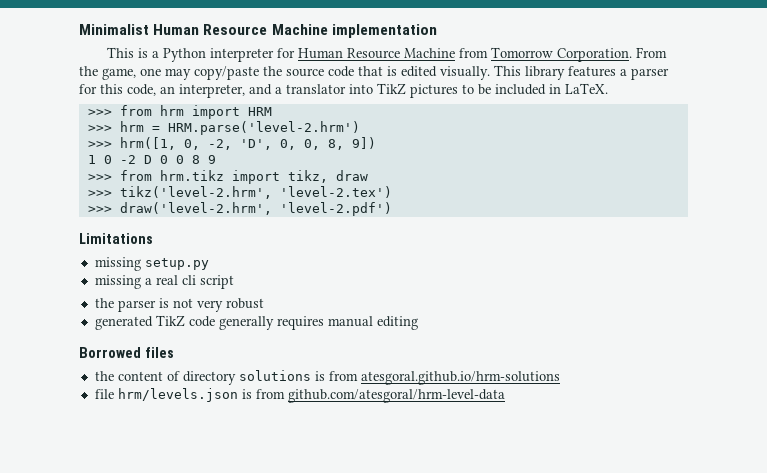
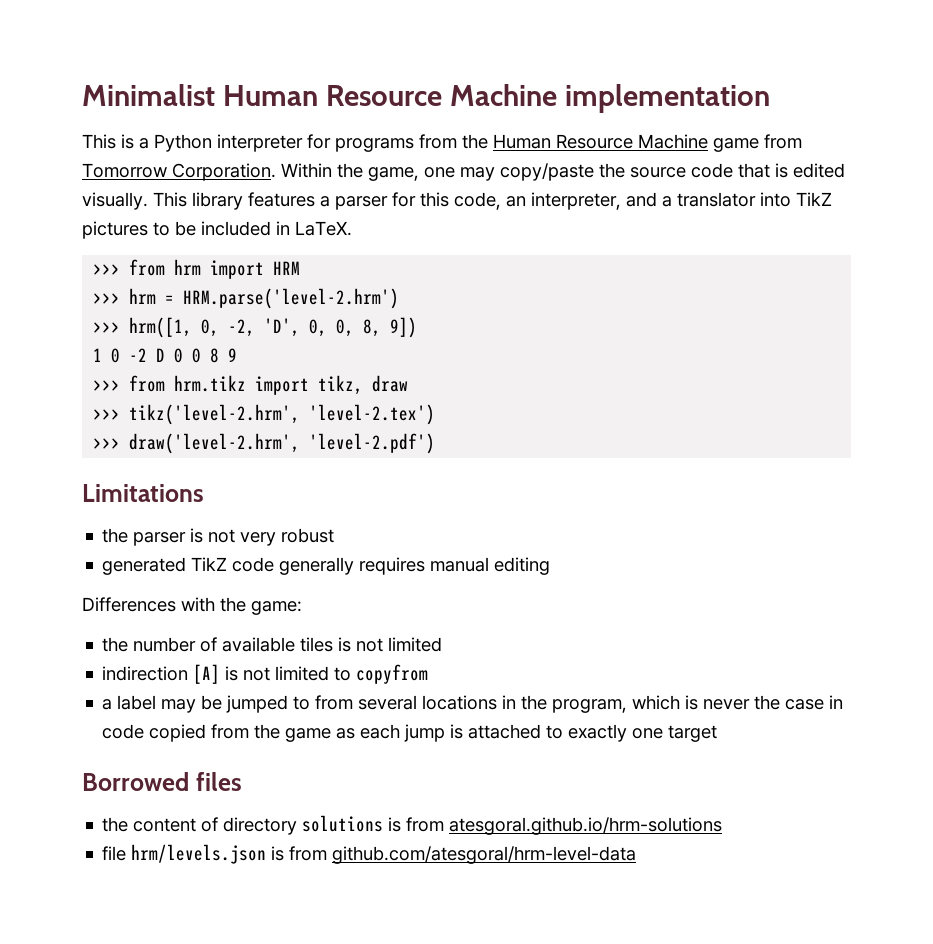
[298,48,456,59] Human Resource Machine -> [335,134,759,152] programs from the Human Resource Machine game
[636,47,668,58] From -> [281,163,332,178] Within
[94,257,209,271] [94,275,234,289] // missing setup.py // missing a real cli script -> (204, 493) none
(418, 323) none -> [82,597,302,615] [102,637,443,652] [102,664,429,684] [102,695,844,713] [102,724,718,742] // Differences with the game: // the number of available tiles is not limited // indirection [A] is not limited to copyfrom // a label may be jumped to from several locations in the program, which is never the case in code copied from the game as each jump is attached to exactly one target

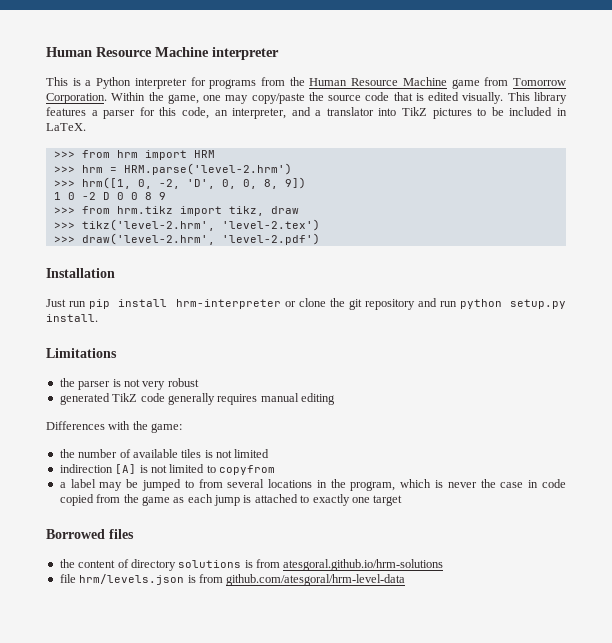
[82,84,770,113] Minimalist Human Resource Machine implementation -> [46,47,279,60] Human Resource Machine interpreter
(436, 443) none -> [46,268,115,278] [46,298,566,310] [46,314,98,322] // Installation // Just run pip install hrm-interpreter or clone the git repository and run python setup.py install.

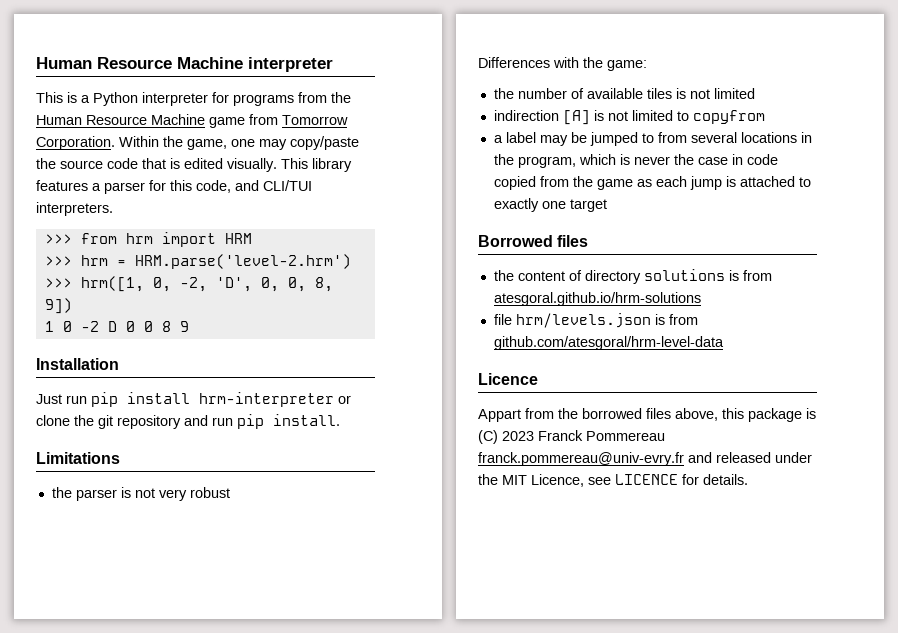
[214,107,567,119] [46,123,86,131] an interpreter, and a translator into TikZ pictures to be included in LaTeX. -> [235,180,312,191] [36,202,113,216] and CLI/TUI interpreters.
[53,206,299,216] [53,219,320,231] [53,233,320,245] // >>> from hrm.tikz import tikz, draw // >>> tikz('level-2.hrm', 'level-2.tex') // >>> draw('level-2.hrm', 'level-2.pdf') -> (189, 326) none
[459,299,566,309] python setup.py -> [237,414,264,429] pip
[59,393,335,405] // generated TikZ code generally requires manual editing -> (230, 492) none
(406, 580) none -> [478,373,538,385] [478,408,816,422] [478,430,665,444] [478,452,812,466] [478,474,748,487] // Licence // Appart from the borrowed files above, this package is (C) 2023 Franck Pommereau franck.pommereau@univ-evry.fr and released under the MIT Licence, see LICENCE for details.

